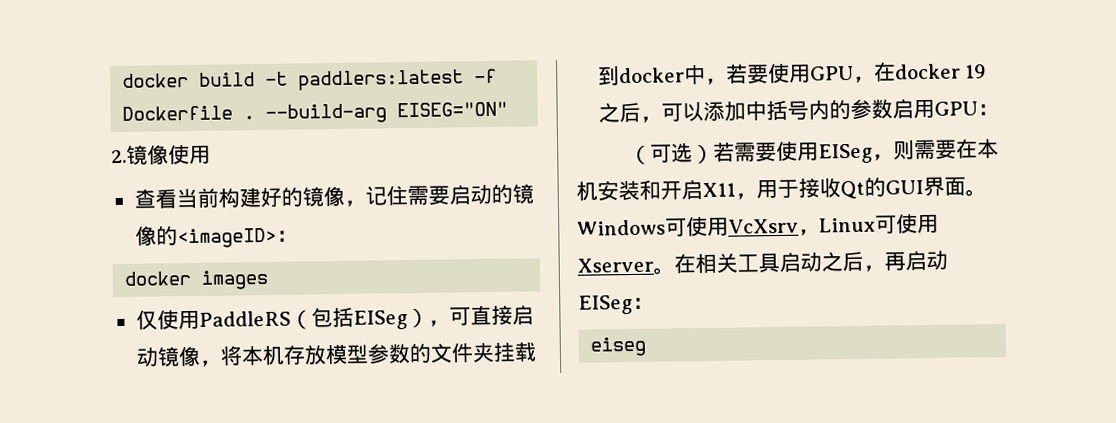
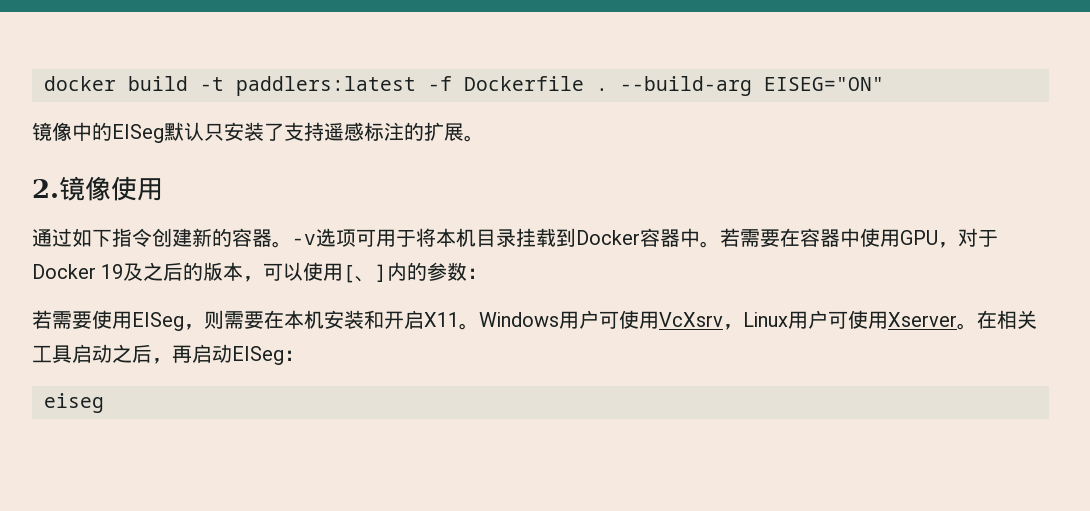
[111,144,211,165] [133,183,534,209] [134,225,298,249] [124,269,270,290] [135,304,534,330] [135,342,537,367] [597,61,988,86] [597,98,999,123] [628,143,714,166] 2.镜像使用 // 查看当前构建好的镜像，记住需要启动的镜像的<imageID>： // docker images // 仅使用PaddleRS（包括EISeg），可直接启动镜像，将本机存放模型参数的文件夹挂载到docker中，若要使用GPU，在docker 19之后，可以添加中括号内的参数启用GPU： // （可选） -> [32,122,484,143] [32,176,163,201] [32,228,998,248] [32,262,488,283] 镜像中的EISeg默认只安装了支持遥感标注的扩展。 // 2.镜像使用 // 通过如下指令创建新的容器。-v选项可用于将本机目录挂载到Docker容器中。若需要在容器中使用GPU，对于Docker 19及之后的版本，可以使用[、]内的参数： //
[735,176,987,200] [577,219,666,236] ，用于接收Qt的GUI界面。Windows -> [459,310,599,330] 。Windows用户
(876, 225) none -> [788,310,828,329] 用户

